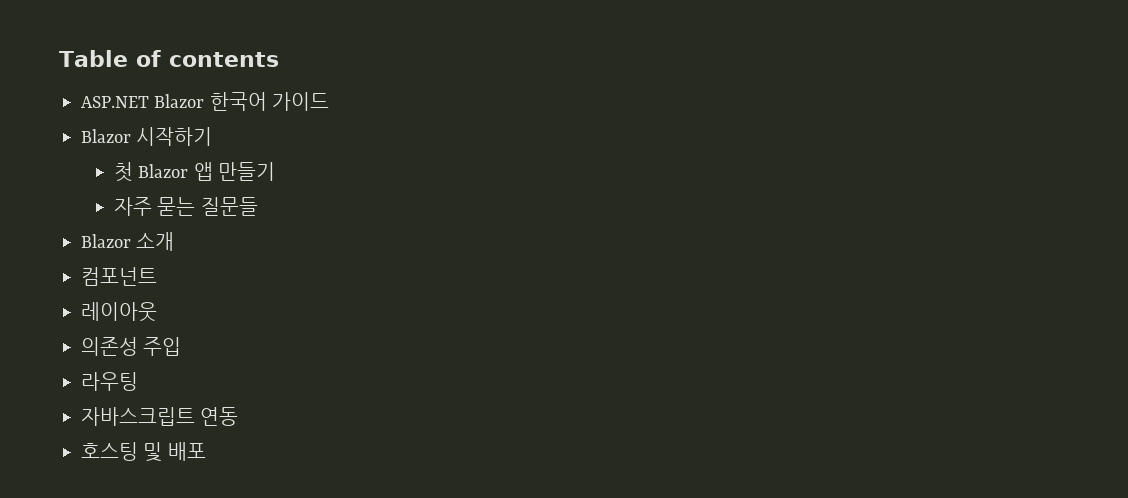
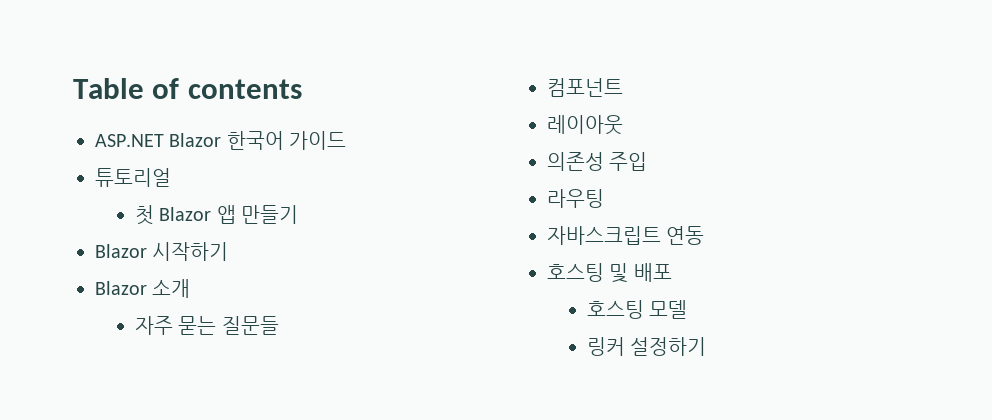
[81,127,213,146] Blazor 시작하기 -> [95,168,171,187] 튜토리얼
(275, 171) none -> [95,242,229,261] [95,279,191,298] // Blazor 시작하기 // Blazor 소개
[81,232,175,251] // Blazor 소개 -> (279, 325) none
(206, 451) none -> [586,300,688,319] [586,337,707,356] // 호스팅 모델 // 링커 설정하기

